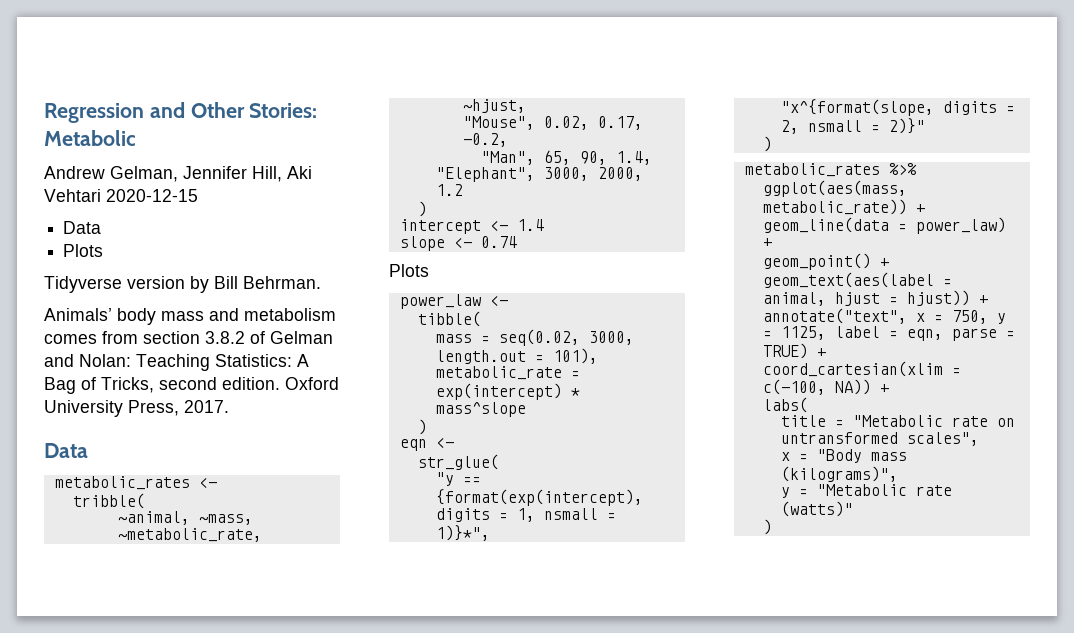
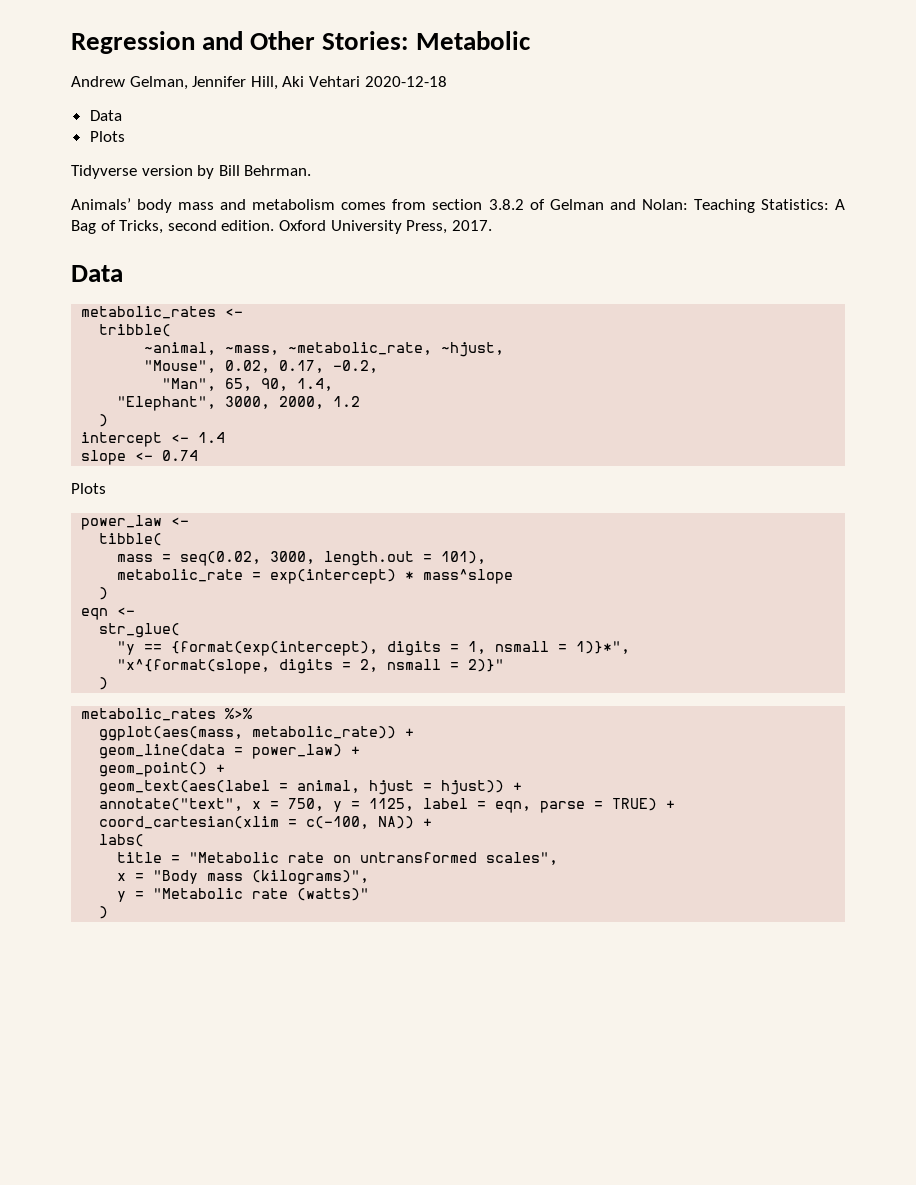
[106,189,198,202] 2020-12-15 -> [364,76,447,87] 2020-12-18

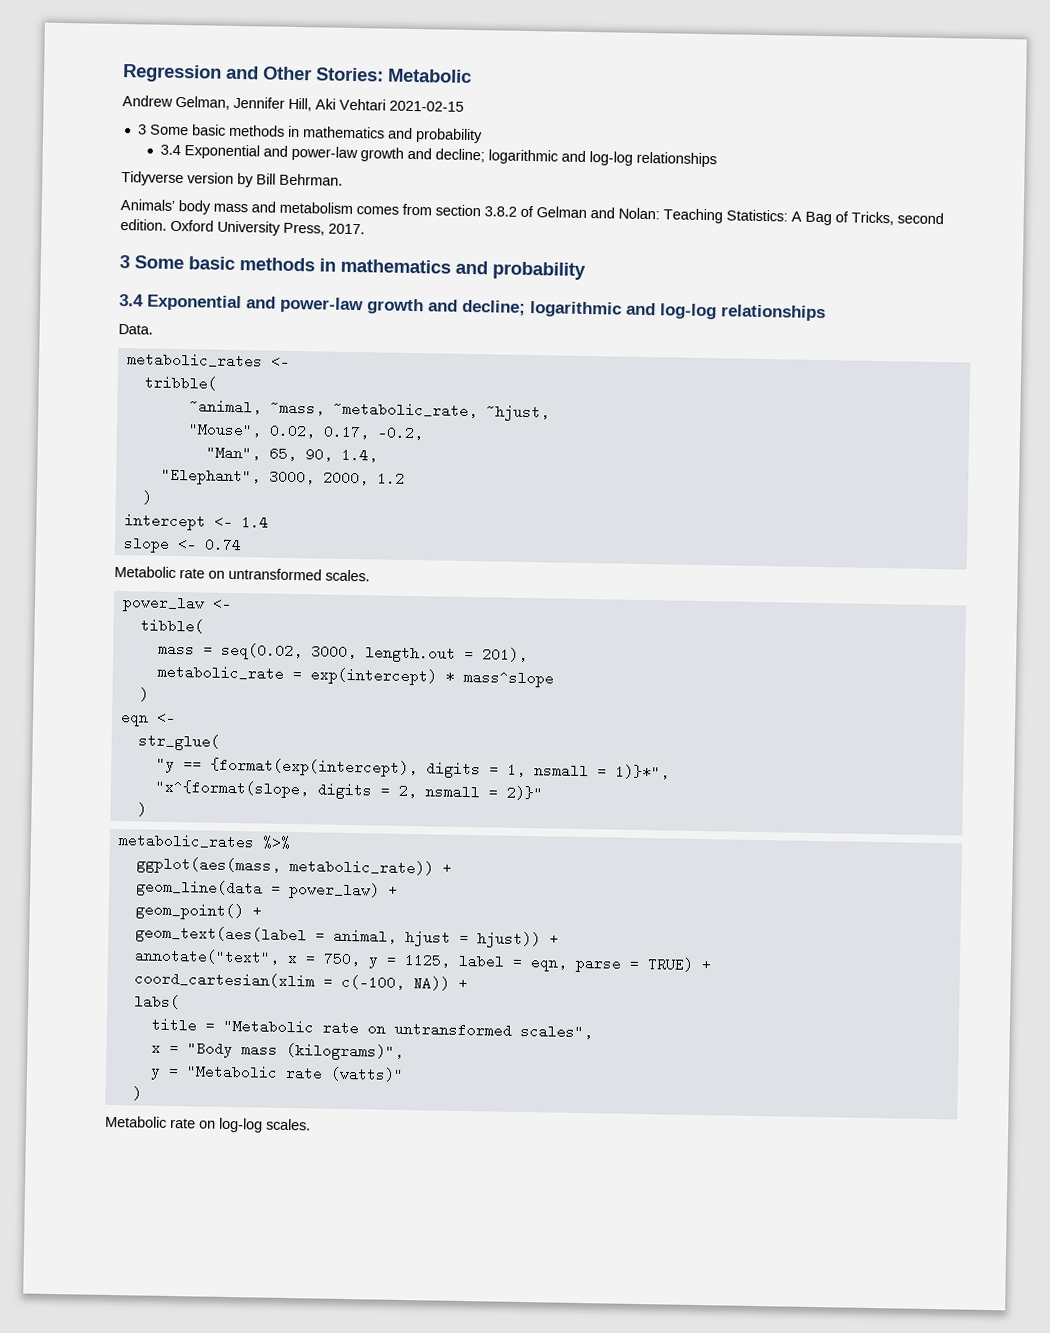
[364,76,447,87] [89,110,122,121] [89,131,125,142] 2020-12-18 // Data // Plots -> [389,100,464,112] [137,124,483,144] [160,144,718,168] 2021-02-15 // 3 Some basic methods in mathematics and probability // 3.4 Exponential and power-law growth and decline; logarithmic and log-log relationships
[71,265,123,282] Data -> [119,255,586,280] [119,294,826,322] [118,324,153,335] 3 Some basic methods in mathematics and probability // 3.4 Exponential and power-law growth and decline; logarithmic and log-log relationships // Data.
[71,483,106,494] Plots -> [114,565,370,582] Metabolic rate on untransformed scales.
[441,551,487,564] 101), -> [481,647,528,663] 201),
(109, 912) none -> [105,1115,311,1133] // Metabolic rate on log-log scales.

